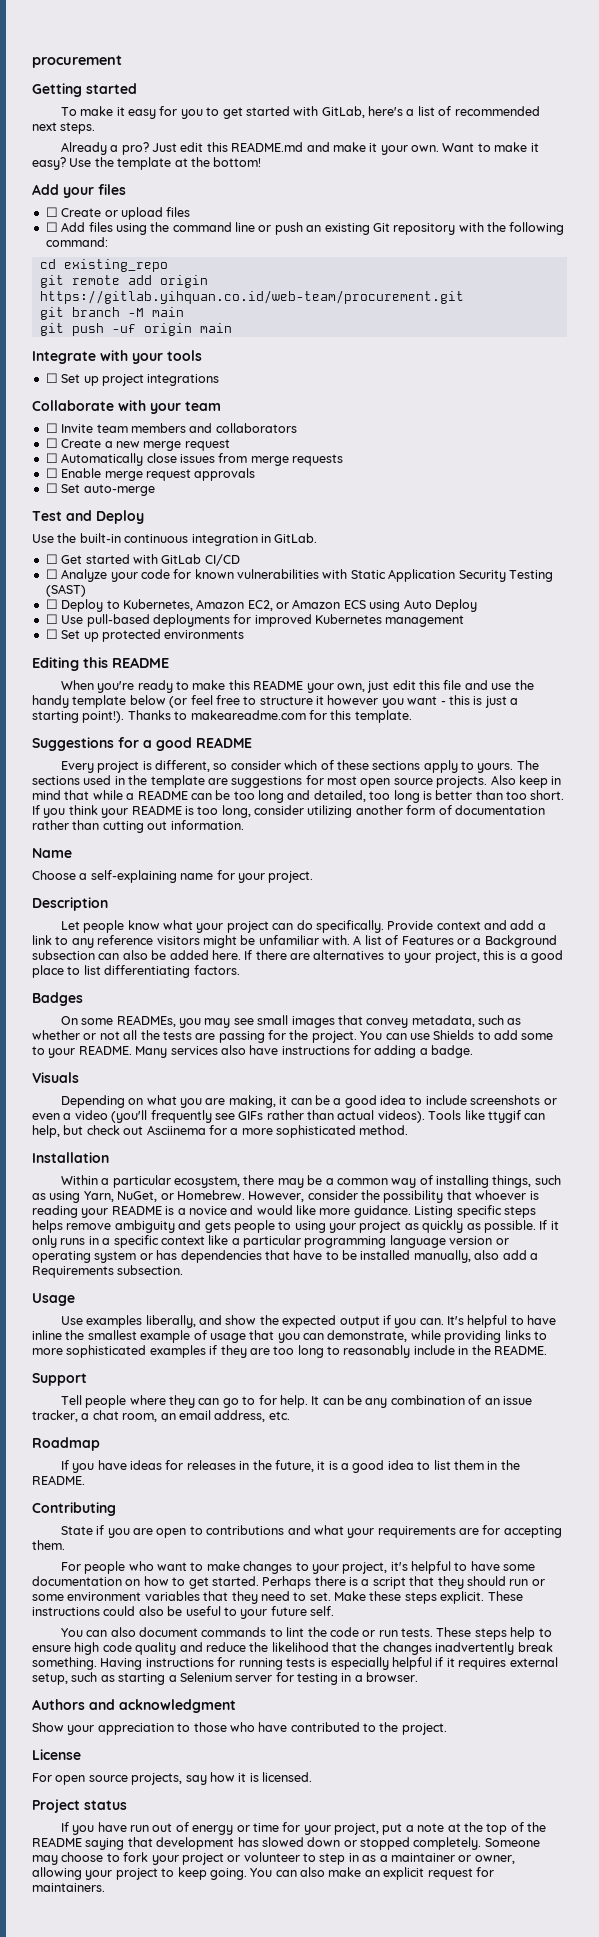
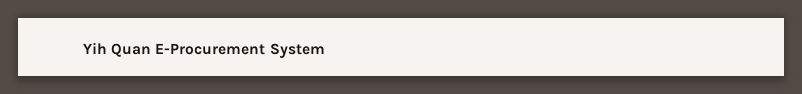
[32,55,122,68] [32,83,137,97] [60,106,540,119] [32,122,96,134] [60,142,539,155] [32,157,262,170] [32,184,126,198] [45,207,191,220] [45,222,565,235] [45,237,108,247] [39,259,168,272] [39,275,208,288] [39,290,464,304] [39,307,184,320] [39,323,232,336] [32,350,202,364] [45,373,220,386] [32,400,221,414] [45,423,297,433] [45,438,230,451] [45,453,343,466] [45,468,256,481] [45,483,155,496] [32,510,144,524] [32,533,318,546] [45,554,240,566] [45,569,553,582] [45,584,86,597] [45,599,477,612] [45,614,465,627] [45,629,245,642] [32,657,169,671] [60,680,534,693] [32,695,518,708] [32,710,412,723] [32,737,252,751] [60,760,539,773] [32,775,562,788] [32,790,565,803] [32,805,545,818] [32,820,244,833] [32,848,72,858] [32,870,314,883] [32,897,108,911] [60,920,546,933] [32,935,557,948] [32,950,563,963] [32,965,240,978] [32,992,83,1006] [60,1015,522,1028] [32,1030,554,1043] [32,1045,474,1058] [32,1072,79,1083] [60,1095,557,1108] [32,1110,546,1123] [32,1125,409,1138] [32,1152,109,1163] [60,1175,561,1188] [32,1190,539,1203] [32,1205,536,1218] [32,1220,559,1233] [32,1235,509,1248] [32,1250,538,1263] [32,1265,184,1278] [32,1293,75,1306] [60,1315,557,1328] [32,1330,547,1343] [32,1345,547,1358] [32,1373,87,1386] [60,1395,532,1408] [32,1410,290,1422] [32,1437,100,1451] [60,1460,520,1473] [32,1475,85,1485] [32,1502,116,1516] [60,1525,562,1538] [32,1540,65,1550] [60,1561,536,1574] [32,1576,545,1589] [32,1591,523,1604] [32,1606,334,1619] [60,1627,552,1640] [32,1642,553,1655] [32,1657,558,1670] [32,1672,419,1685] [32,1699,236,1713] [32,1722,447,1735] [32,1749,81,1760] [32,1772,312,1785] [32,1799,127,1813] [60,1822,547,1835] [32,1837,540,1850] [32,1852,515,1865] [32,1867,494,1880] [32,1883,105,1892] procurement // Getting started // To make it easy for you to get started with GitLab, here's a list of recommended next steps. // Already a pro? Just edit this README.md and make it your own. Want to make it easy? Use the template at the bottom! // Add your files // ☐ Create or upload files // ☐ Add files using the command line or push an existing Git repository with the following command: // cd existing_repo // git remote add origin https://gitlab.yihquan.co.id/web-team/procurement.git // git branch -M main // git push -uf origin main // Integrate with your tools // ☐ Set up project integrations // Collaborate with your team // ☐ Invite team members and collaborators // ☐ Create a new merge request // ☐ Automatically close issues from merge requests // ☐ Enable merge request approvals // ☐ Set auto-merge // Test and Deploy // Use the built-in continuous integration in GitLab. // ☐ Get started with GitLab CI/CD // ☐ Analyze your code for known vulnerabilities with Static Application Security Testing (SAST) // ☐ Deploy to Kubernetes, Amazon EC2, or Amazon ECS using Auto Deploy // ☐ Use pull-based deployments for improved Kubernetes management // ☐ Set up protected environments // Editing this README // When you're ready to make this README your own, just edit this file and use the handy template below (or feel free to structure it however you want - this is just a starting point!). Thanks to makeareadme.com for this template. // Suggestions for a good README // Every project is different, so consider which of these sections apply to yours. The sections used in the template are suggestions for most open source projects. Also keep in mind that while a README can be too long and detailed, too long is better than too short. If you think your README is too long, consider utilizing another form of documentation rather than cutting out information. // Name // Choose a self-explaining name for your project. // Description // Let people know what your project can do specifically. Provide context and add a link to any reference visitors might be unfamiliar with. A list of Features or a Background subsection can also be added here. If there are alternatives to your project, this is a good place to list differentiating factors. // Badges // On some READMEs, you may see small images that convey metadata, such as whether or not all the tests are passing for the project. You can use Shields to add some to your README. Many services also have instructions for adding a badge. // Visuals // Depending on what you are making, it can be a good idea to include screenshots or even a video (you'll frequently see GIFs rather than actual videos). Tools like ttygif can help, but check out Asciinema for a more sophisticated method. // Installation // Within a particular ecosystem, there may be a common way of installing things, such as using Yarn, NuGet, or Homebrew. However, consider the possibility that whoever is reading your README is a novice and would like more guidance. Listing specific steps helps remove ambiguity and gets people to using your project as quickly as possible. If it only runs in a specific context like a particular programming language version or operating system or has dependencies that have to be installed manually, also add a Requirements subsection. // Usage // Use examples liberally, and show the expected output if you can. It's helpful to have inline the smallest example of usage that you can demonstrate, while providing links to more sophisticated examples if they are too long to reasonably include in the README. // Support // Tell people where they can go to for help. It can be any combination of an issue tracker, a chat room, an email address, etc. // Roadmap // If you have ideas for releases in the future, it is a good idea to list them in the README. // Contributing // State if you are open to contributions and what your requirements are for accepting them. // For people who want to make changes to your project, it's helpful to have some documentation on how to get started. Perhaps there is a script that they should run or some environment variables that they need to set. Make these steps explicit. These instructions could also be useful to your future self. // You can also document commands to lint the code or run tests. These steps help to ensure high code quality and reduce the likelihood that the changes inadvertently break something. Having instructions for running tests is especially helpful if it requires external setup, such as starting a Selenium server for testing in a browser. // Authors and acknowledgment // Show your appreciation to those who have contributed to the project. // License // For open source projects, say how it is licensed. // Project status // If you have run out of energy or time for your project, put a note at the top of the README saying that development has slowed down or stopped completely. Someone may choose to fork your project or volunteer to step in as a maintainer or owner, allowing your project to keep going. You can also make an explicit request for maintainers. -> [83,42,325,58] Yih Quan E-Procurement System

